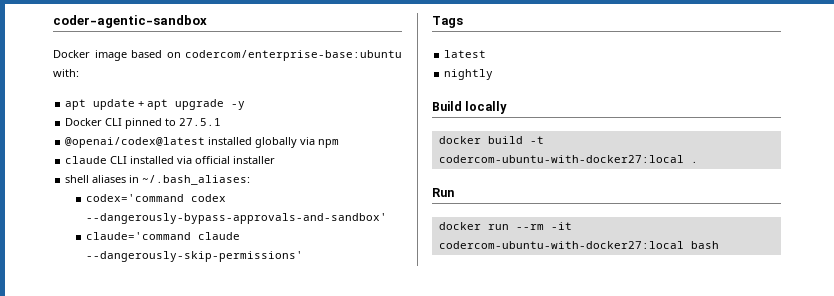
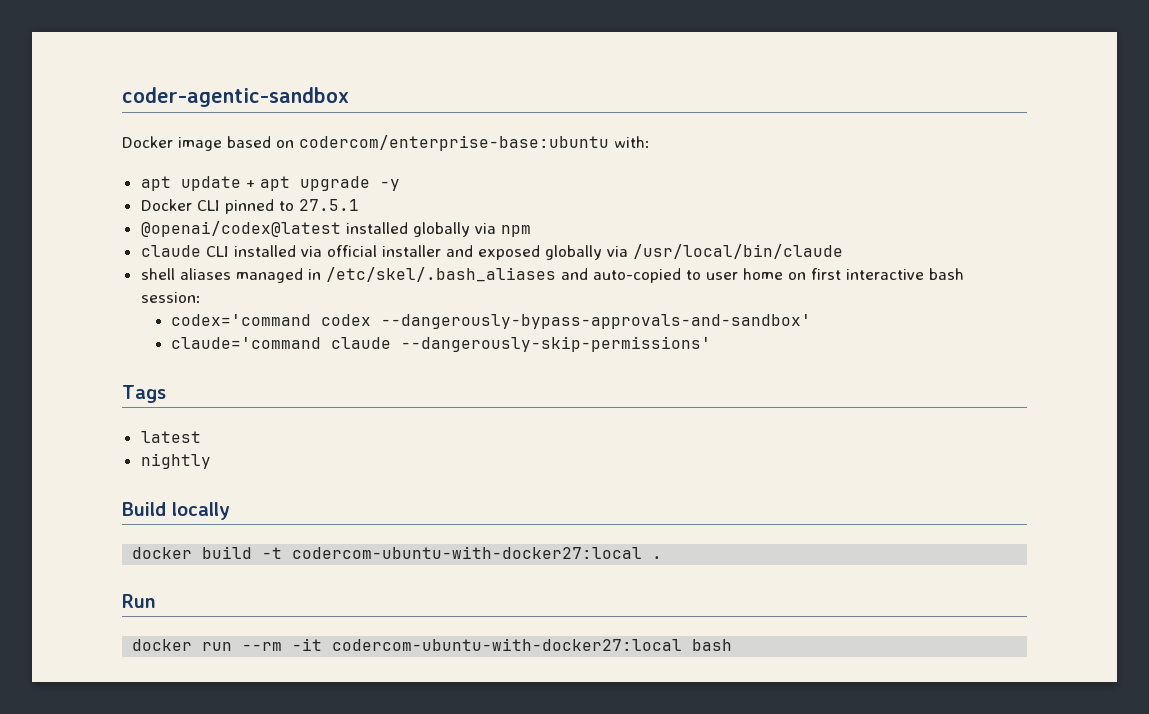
[65,175,251,185] // shell aliases in ~/.bash_aliases: -> [445,244,843,260] [140,267,964,283] [140,292,201,303] and exposed globally via /usr/local/bin/claude // shell aliases managed in /etc/skel/.bash_aliases and auto-copied to user home on first interactive bash session:

